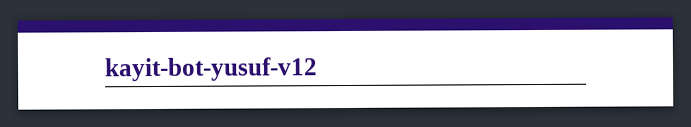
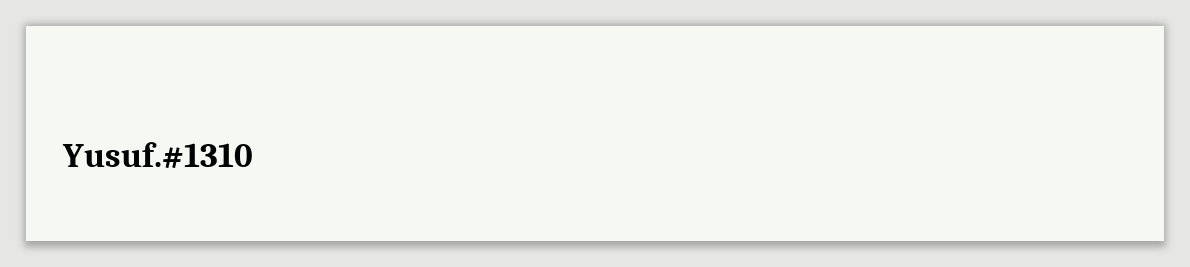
[104,57,318,82] kayit-bot-yusuf-v12 -> [62,142,253,169] Yusuf.#1310

